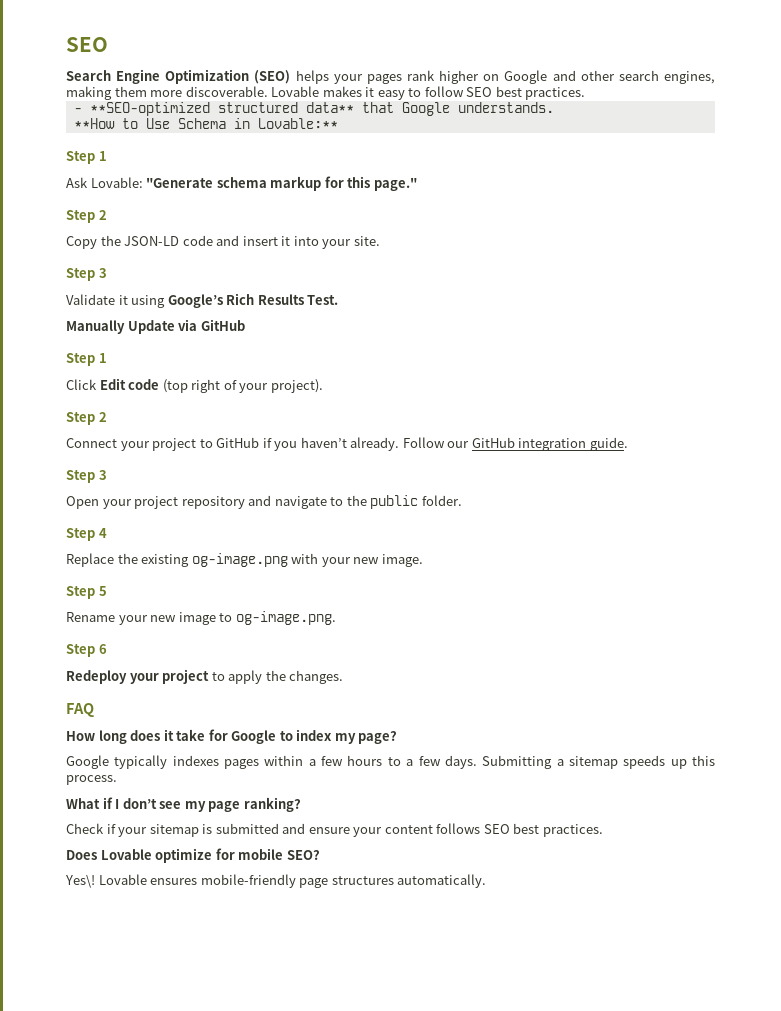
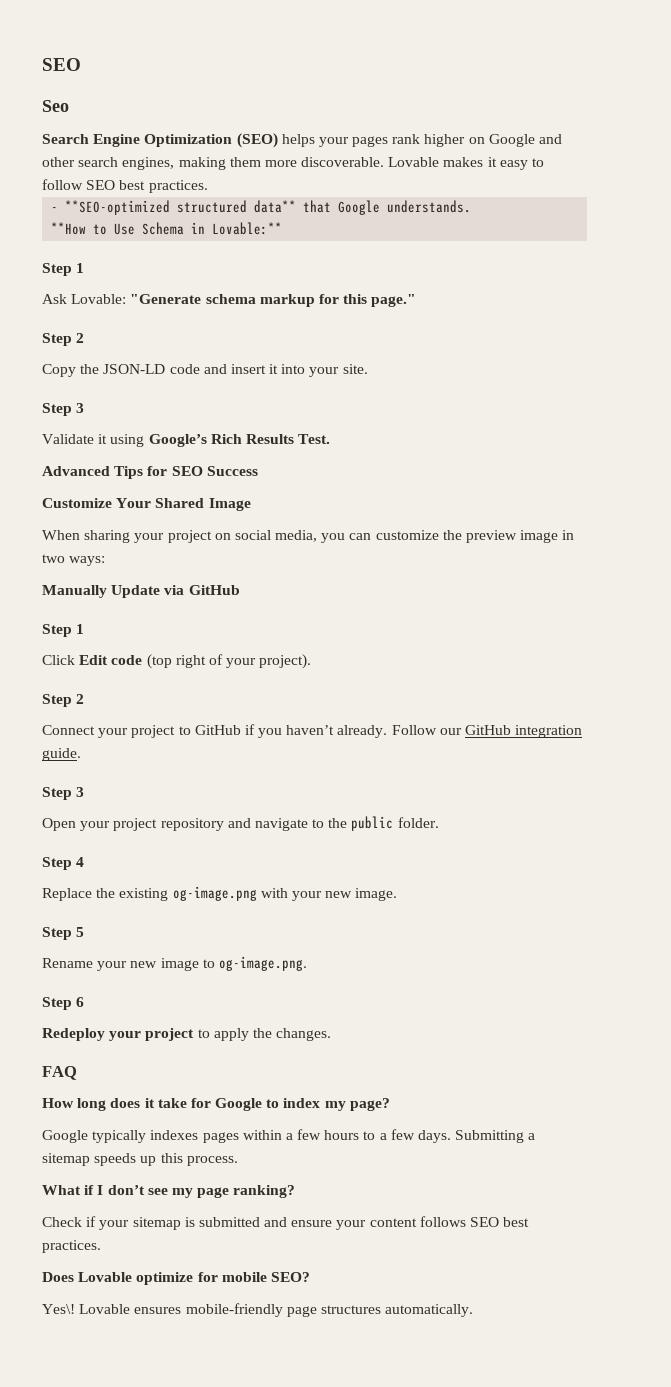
[66,37,108,52] SEO -> [42,58,81,71] [42,100,69,112] SEO // Seo
(339, 300) none -> [42,466,258,479] [42,498,251,511] [42,530,575,543] [42,554,106,566] // Advanced Tips for SEO Success // Customize Your Shared Image // When sharing your project on social media, you can customize the preview image in two ways:

